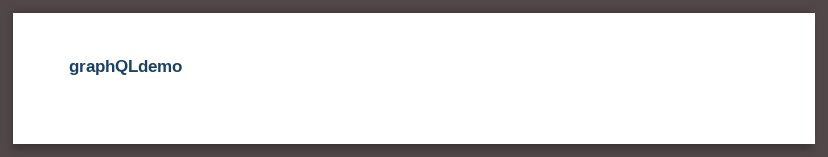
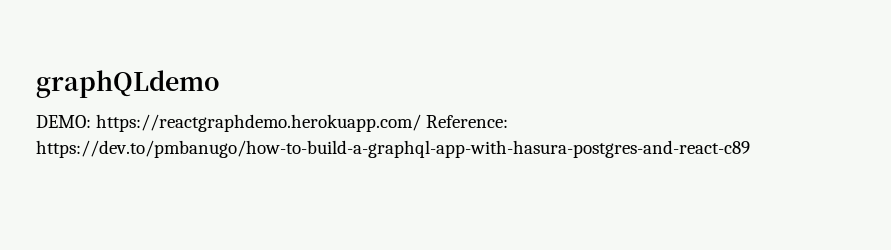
(182, 67) none -> [36,114,509,132] [36,140,750,158] // DEMO: https://reactgraphdemo.herokuapp.com/ Reference: https://dev.to/pmbanugo/how-to-build-a-graphql-app-with-hasura-postgres-and-react-c89

